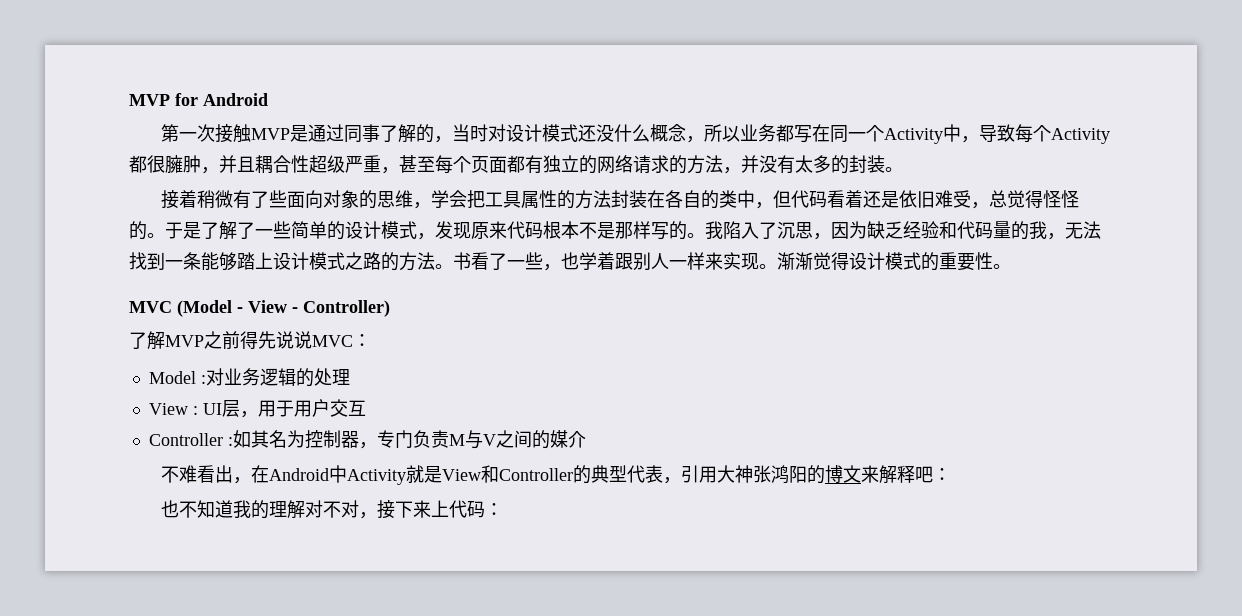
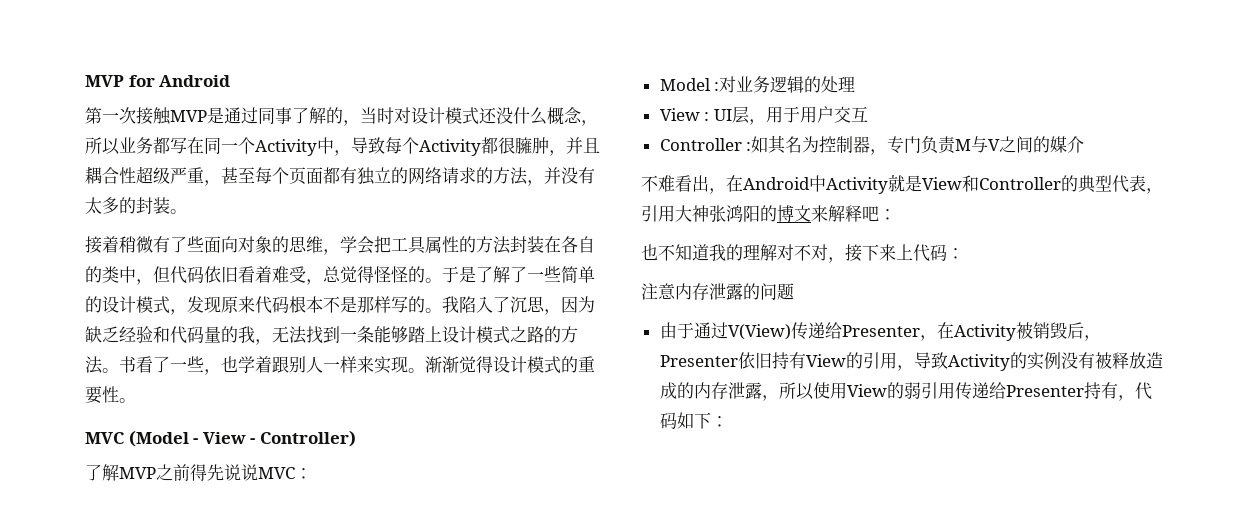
[826,190,935,208] 看着还是依旧 -> [204,266,272,283] 依旧看着
(503, 509) none -> [641,283,794,300] [659,322,1101,341] [659,352,1163,371] [659,382,1152,401] [659,412,728,429] // 注意内存泄露的问题 // 由于通过V(View)传递给Presenter，在Activity被销毁后，Presenter依旧持有View的引用，导致Activity的实例没有被释放造成的内存泄露，所以使用View的弱引用传递给Presenter持有，代码如下：

